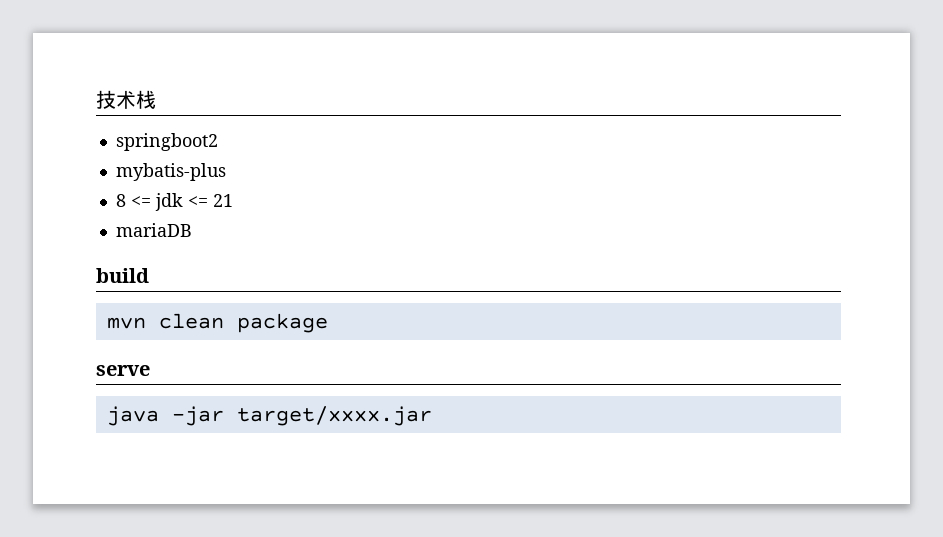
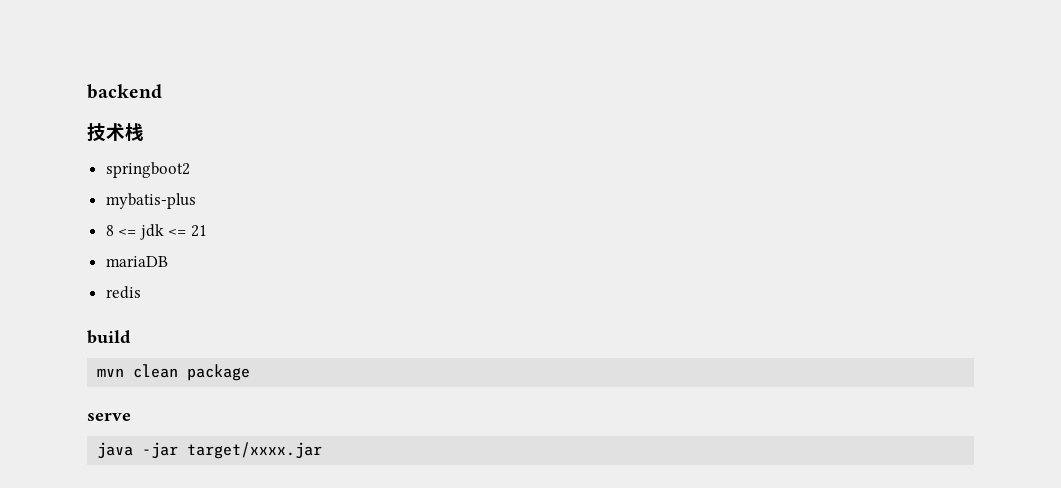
(96, 99) none -> [87,84,162,99] backend //
(192, 230) none -> [105,286,141,299] // redis

